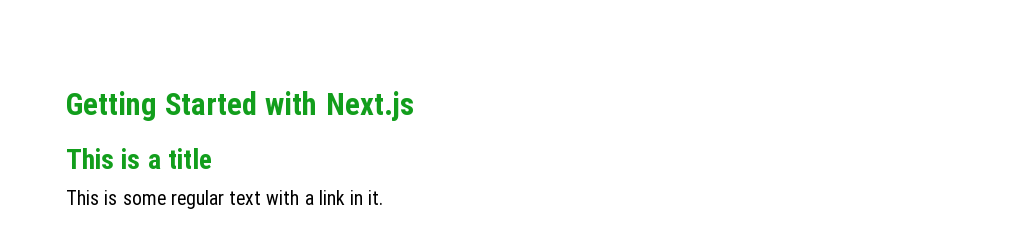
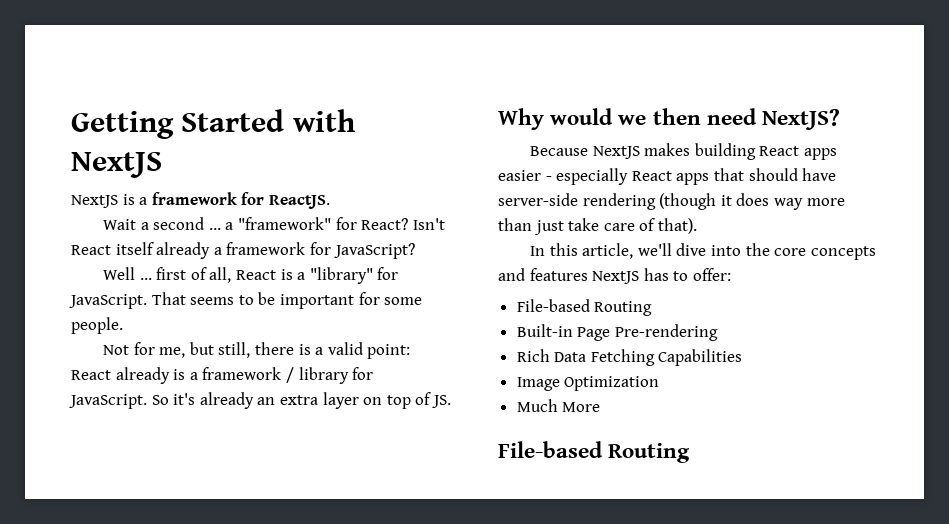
[325,91,414,121] [66,148,213,169] [66,190,384,209] Next.js // This is a title // This is some regular text with a link in it. -> [71,152,162,178] [71,192,330,209] [103,217,445,230] [71,242,415,259] [103,267,399,284] [69,292,423,309] [71,317,123,334] [103,342,411,359] [71,367,374,384] [69,392,451,409] [498,108,841,130] [530,143,837,160] [498,168,837,185] [498,193,845,210] [498,218,697,235] [530,243,876,260] [498,268,731,284] [516,299,653,316] [516,324,718,341] [516,349,743,366] [516,376,660,391] [516,399,601,412] [498,441,691,463] NextJS // NextJS is a framework for ReactJS. // Wait a second ... a "framework" for React? Isn't React itself already a framework for JavaScript? // Well ... first of all, React is a "library" for JavaScript. That seems to be important for some people. // Not for me, but still, there is a valid point: React already is a framework / library for JavaScript. So it's already an extra layer on top of JS. // Why would we then need NextJS? // Because NextJS makes building React apps easier - especially React apps that should have server-side rendering (though it does way more than just take care of that). // In this article, we'll dive into the core concepts and features NextJS has to offer: // File-based Routing // Built-in Page Pre-rendering // Rich Data Fetching Capabilities // Image Optimization // Much More // File-based Routing

